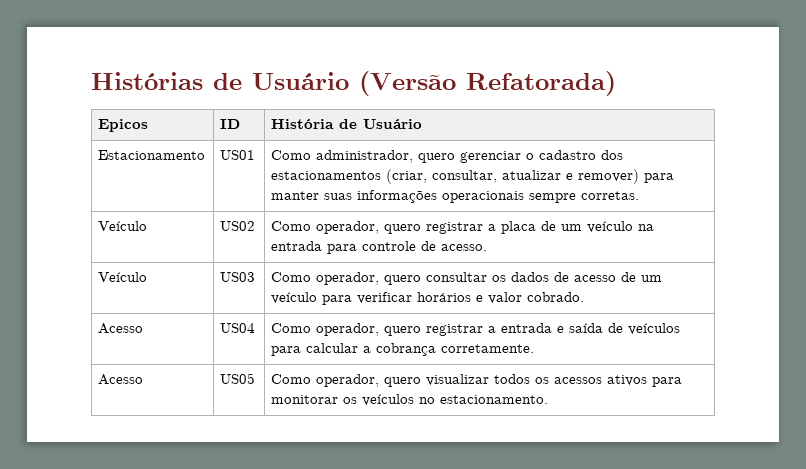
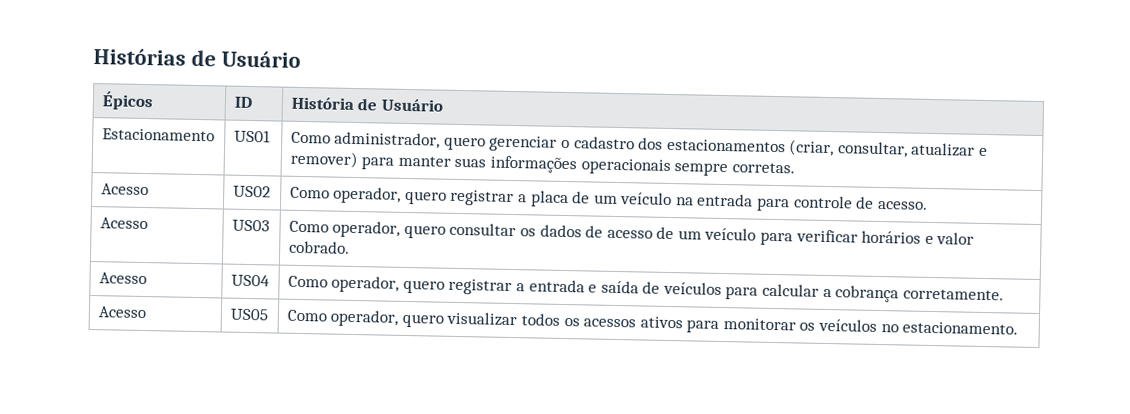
[359,71,616,96] [98,119,149,132] (Versão Refatorada) // Epicos -> [101,91,154,111] // Épicos
[98,221,148,231] Veículo -> [100,183,149,196] Acesso
[98,272,148,282] Veículo -> [99,217,148,230] Acesso

